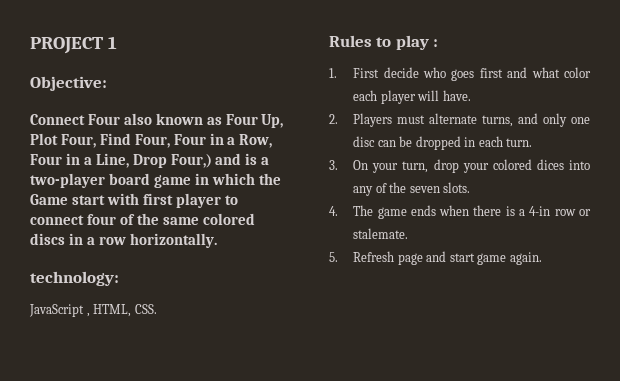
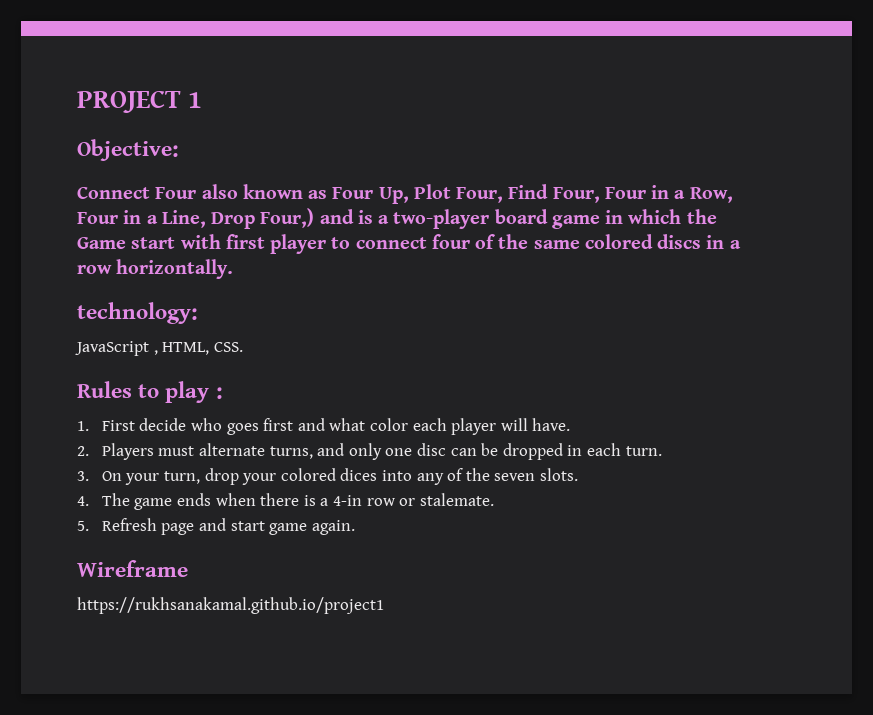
(542, 258) none -> [77,560,188,577] [77,597,384,614] // Wireframe // https://rukhsanakamal.github.io/project1

